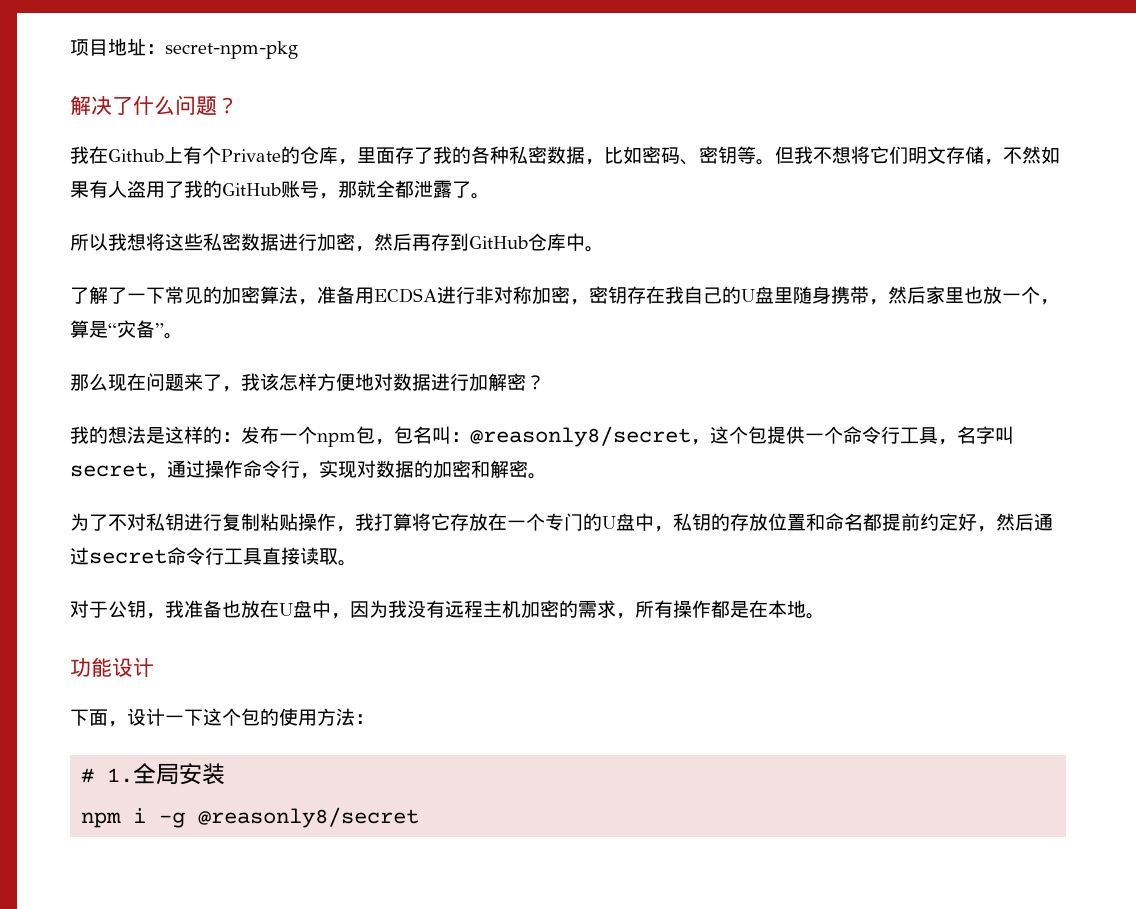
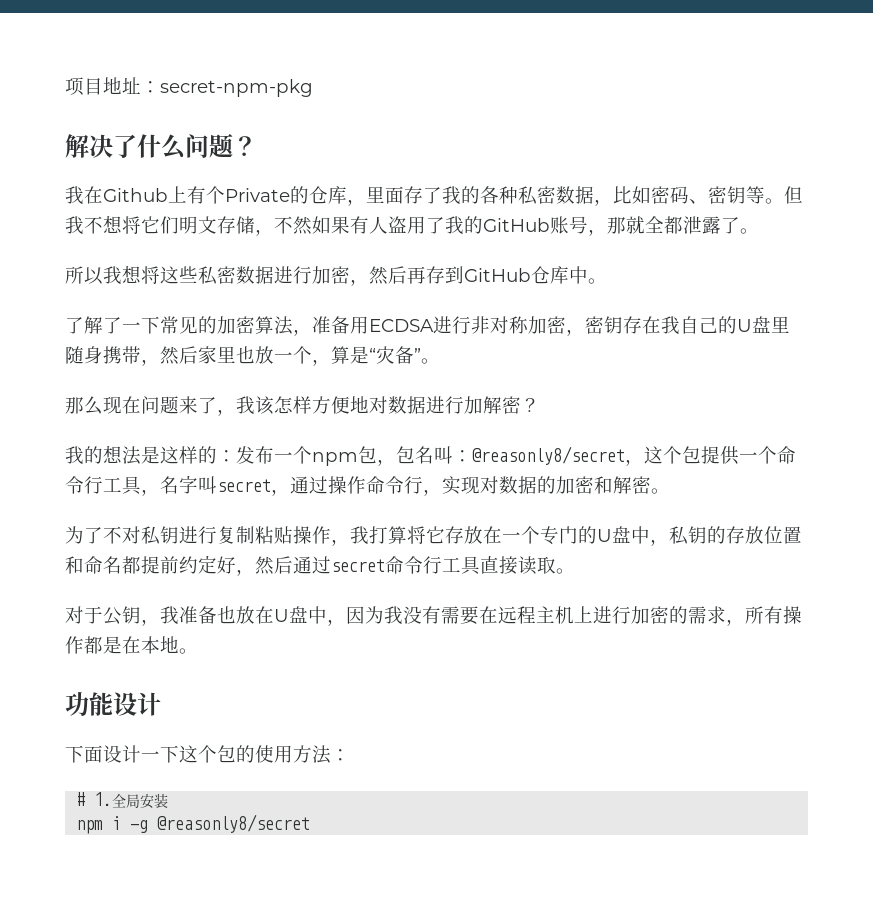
(445, 609) none -> [441,606,498,625] 需要在
(521, 609) none -> [574,606,631,624] 上进行
[108,721,127,727] ， -> (103, 754) none

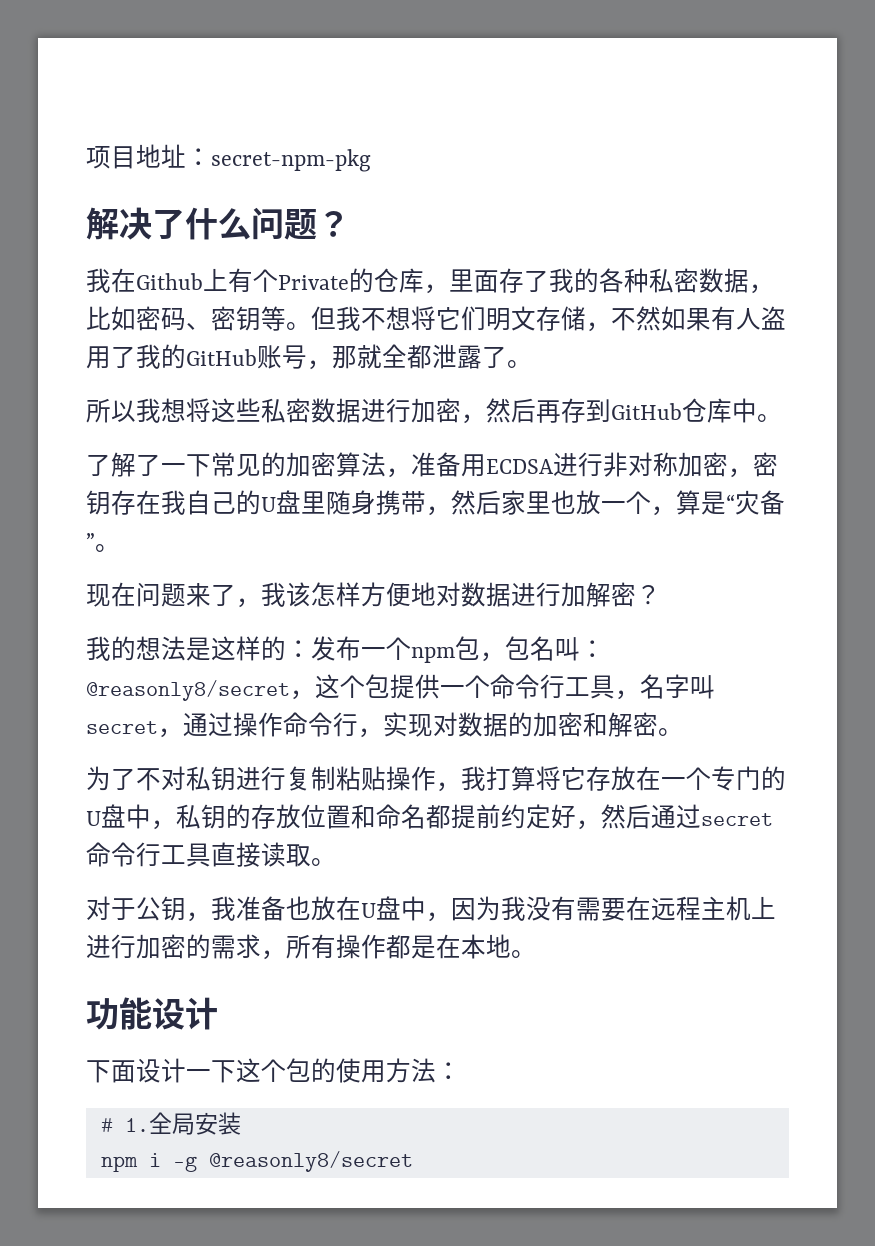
[65,396,103,415] 那么 -> (120, 548) none

